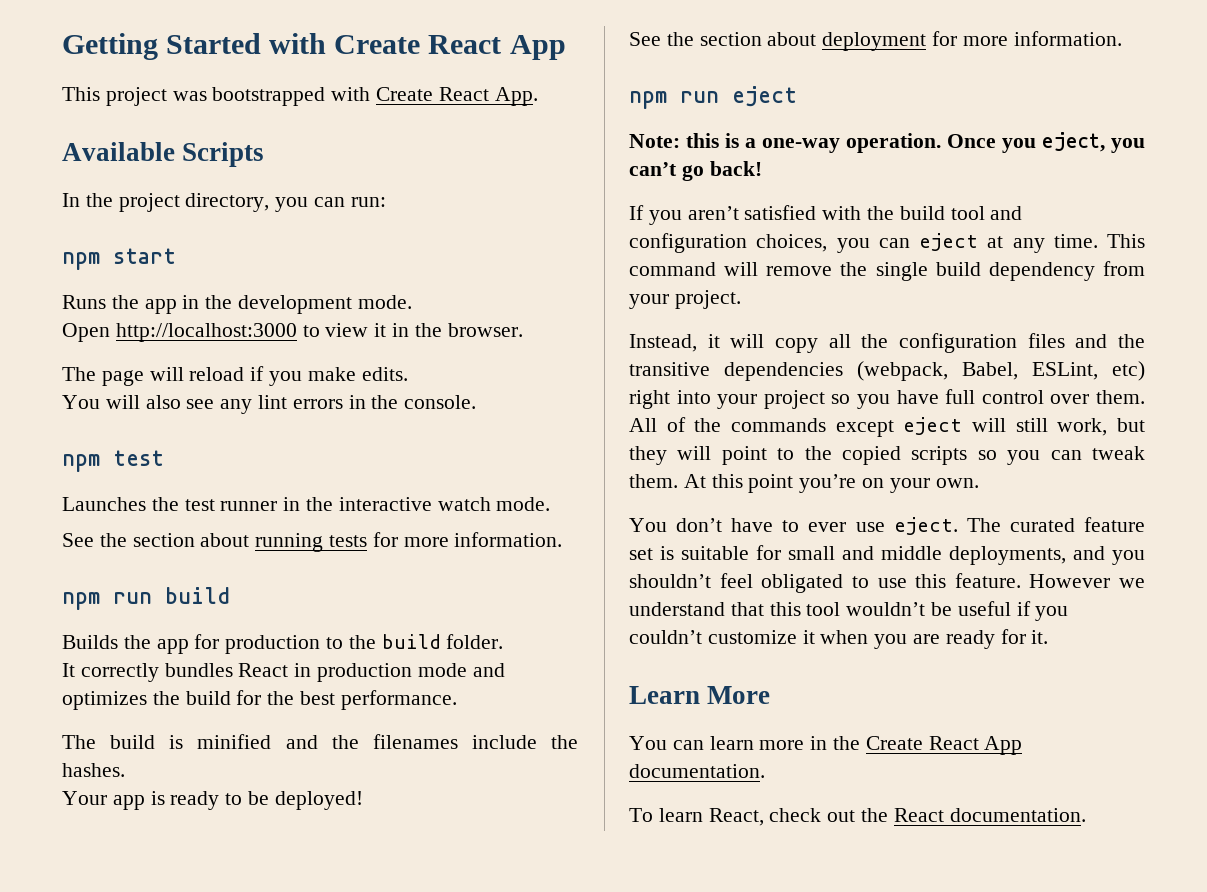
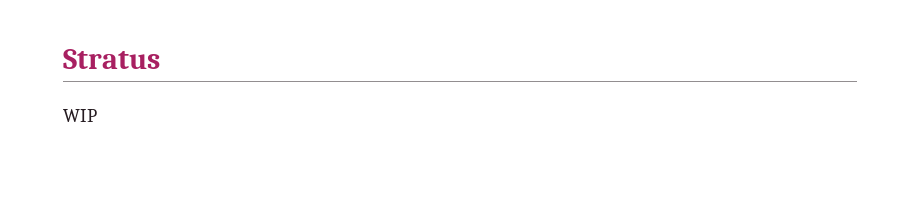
[62,33,566,60] [62,87,538,106] [62,142,265,167] [62,193,386,212] [62,248,176,270] [62,295,412,314] [62,323,523,342] [62,366,408,386] [62,395,477,414] [62,450,164,472] [62,497,551,511] [62,532,563,552] [62,587,230,610] [62,634,504,654] [62,663,505,682] [62,690,457,710] [62,734,578,749] [62,763,125,777] [62,791,363,810] [629,31,1122,51] [629,86,797,109] [629,132,1145,153] [629,161,762,181] [629,205,1023,225] [629,233,1145,253] [629,261,1145,281] [629,290,741,309] [629,333,1145,353] [629,361,1145,381] [629,389,1145,409] [629,417,1145,437] [629,446,1145,465] [629,474,979,493] [629,517,1145,535] [629,545,1145,565] [629,573,1145,593] [629,601,1069,621] [629,629,1049,649] [629,686,771,704] [629,736,1023,755] [629,764,765,778] [629,808,1086,826] Getting Started with Create React App // This project was bootstrapped with Create React App. // Available Scripts // In the project directory, you can run: // npm start // Runs the app in the development mode. // Open http://localhost:3000 to view it in the browser. // The page will reload if you make edits. // You will also see any lint errors in the console. // npm test // Launches the test runner in the interactive watch mode. // See the section about running tests for more information. // npm run build // Builds the app for production to the build folder. // It correctly bundles React in production mode and optimizes the build for the best performance. // The build is minified and the filenames include the hashes. // Your app is ready to be deployed! // See the section about deployment for more information. // npm run eject // Note: this is a one-way operation. Once you eject, you can’t go back! // If you aren’t satisfied with the build tool and configuration choices, you can eject at any time. This command will remove the single build dependency from your project. // Instead, it will copy all the configuration files and the transitive dependencies (webpack, Babel, ESLint, etc) right into your project so you have full control over them. All of the commands except eject will still work, but they will point to the copied scripts so you can tweak them. At this point you’re on your own. // You don’t have to ever use eject. The curated feature set is suitable for small and middle deployments, and you shouldn’t feel obligated to use this feature. However we understand that this tool wouldn’t be useful if you couldn’t customize it when you are ready for it. // Learn More // You can learn more in the Create React App documentation. // To learn React, check out the React documentation. -> [63,49,160,69] [63,109,97,122] Stratus // WIP

